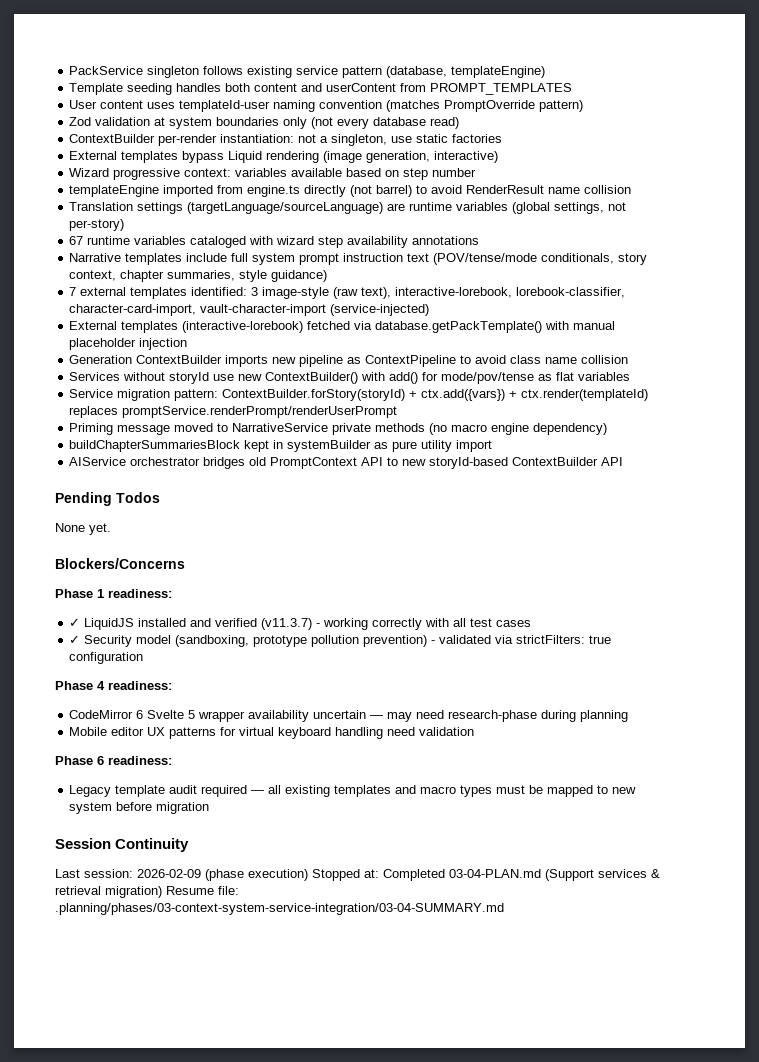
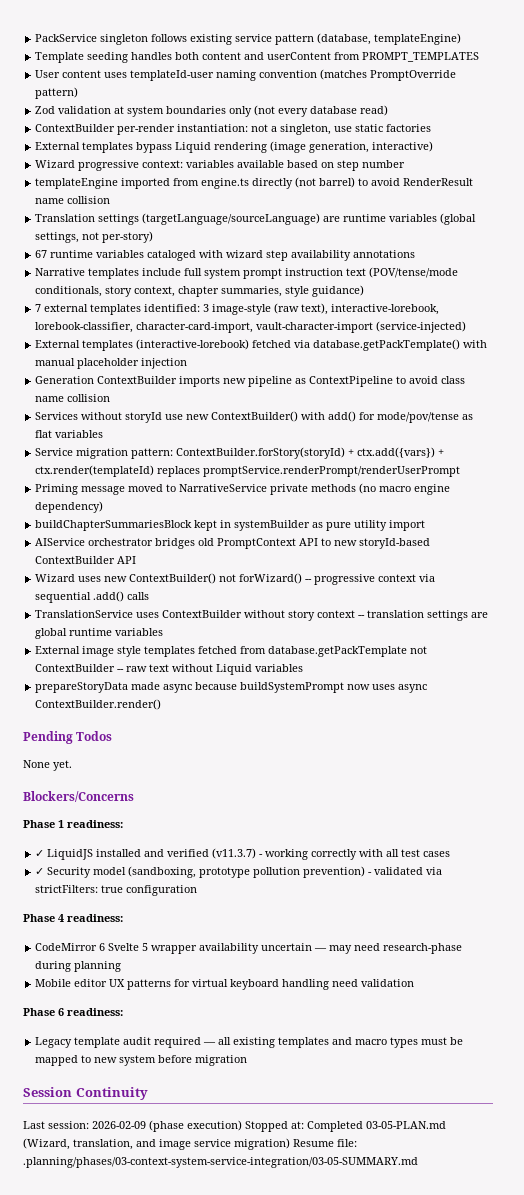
(624, 461) none -> [35,573,436,585] [35,591,150,603] [35,610,489,621] [35,628,164,639] [35,646,428,657] [35,664,304,675] [35,682,428,693] [35,699,162,710] // Wizard uses new ContextBuilder() not forWizard() -- progressive context via sequential .add() calls // TranslationService uses ContextBuilder without story context -- translation settings are global runtime variables // External image style templates fetched from database.getPackTemplate not ContextBuilder -- raw text without Liquid variables // prepareStoryData made async because buildSystemPrompt now uses async ContextBuilder.render()
[449,869,660,881] [55,886,101,895] 03-04-PLAN.md (Support services & retrieval -> [366,1121,446,1129] [23,1138,231,1150] 03-05-PLAN.md (Wizard, translation, and image service
[55,903,504,915] .planning/phases/03-context-system-service-integration/03-04-SUMMARY.md -> [23,1157,418,1168] .planning/phases/03-context-system-service-integration/03-05-SUMMARY.md

